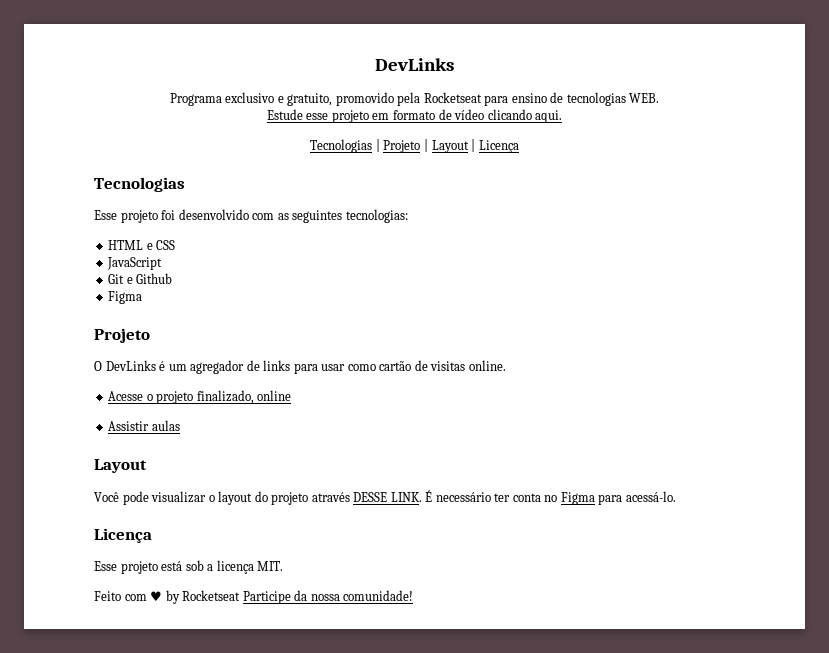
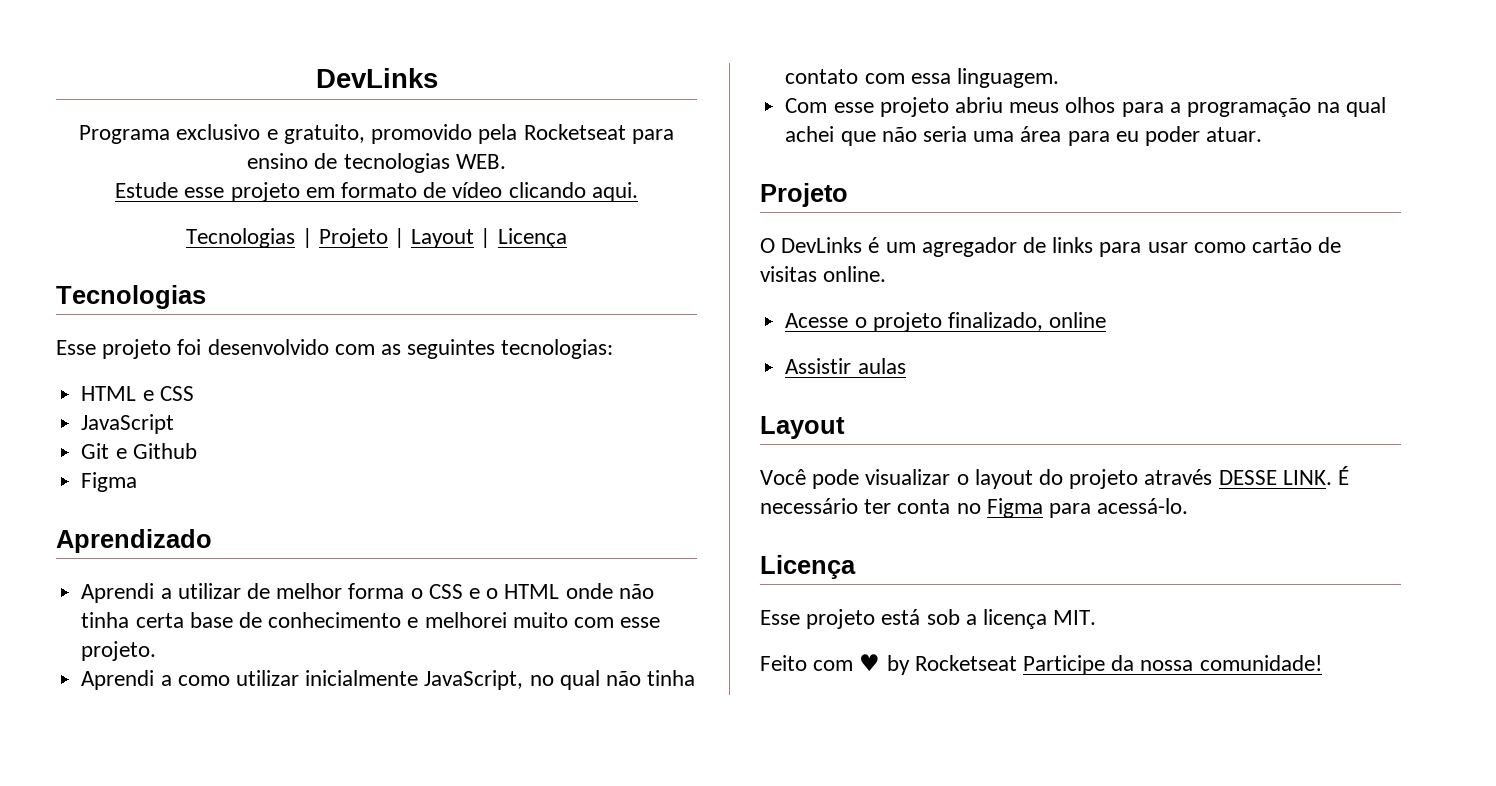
(143, 297) none -> [56,529,212,553] [81,583,654,603] [81,612,661,628] [81,641,157,661] [81,670,696,690] [785,68,1059,88] [785,97,1387,117] [785,126,1263,146] // Aprendizado // Aprendi a utilizar de melhor forma o CSS e o HTML onde não tinha certa base de conhecimento e melhorei muito com esse projeto. // Aprendi a como utilizar inicialmente JavaScript, no qual não tinha contato com essa linguagem. // Com esse projeto abriu meus olhos para a programação na qual achei que não seria uma área para eu poder atuar.

